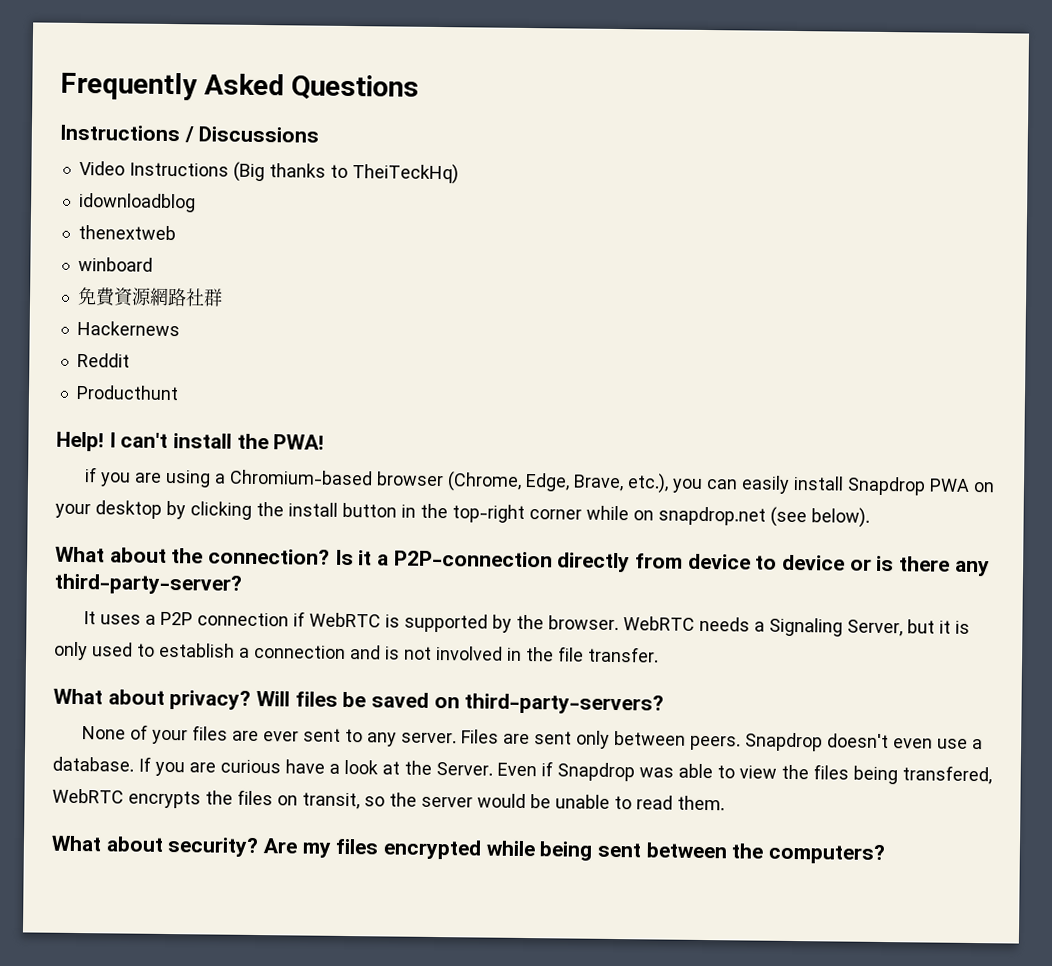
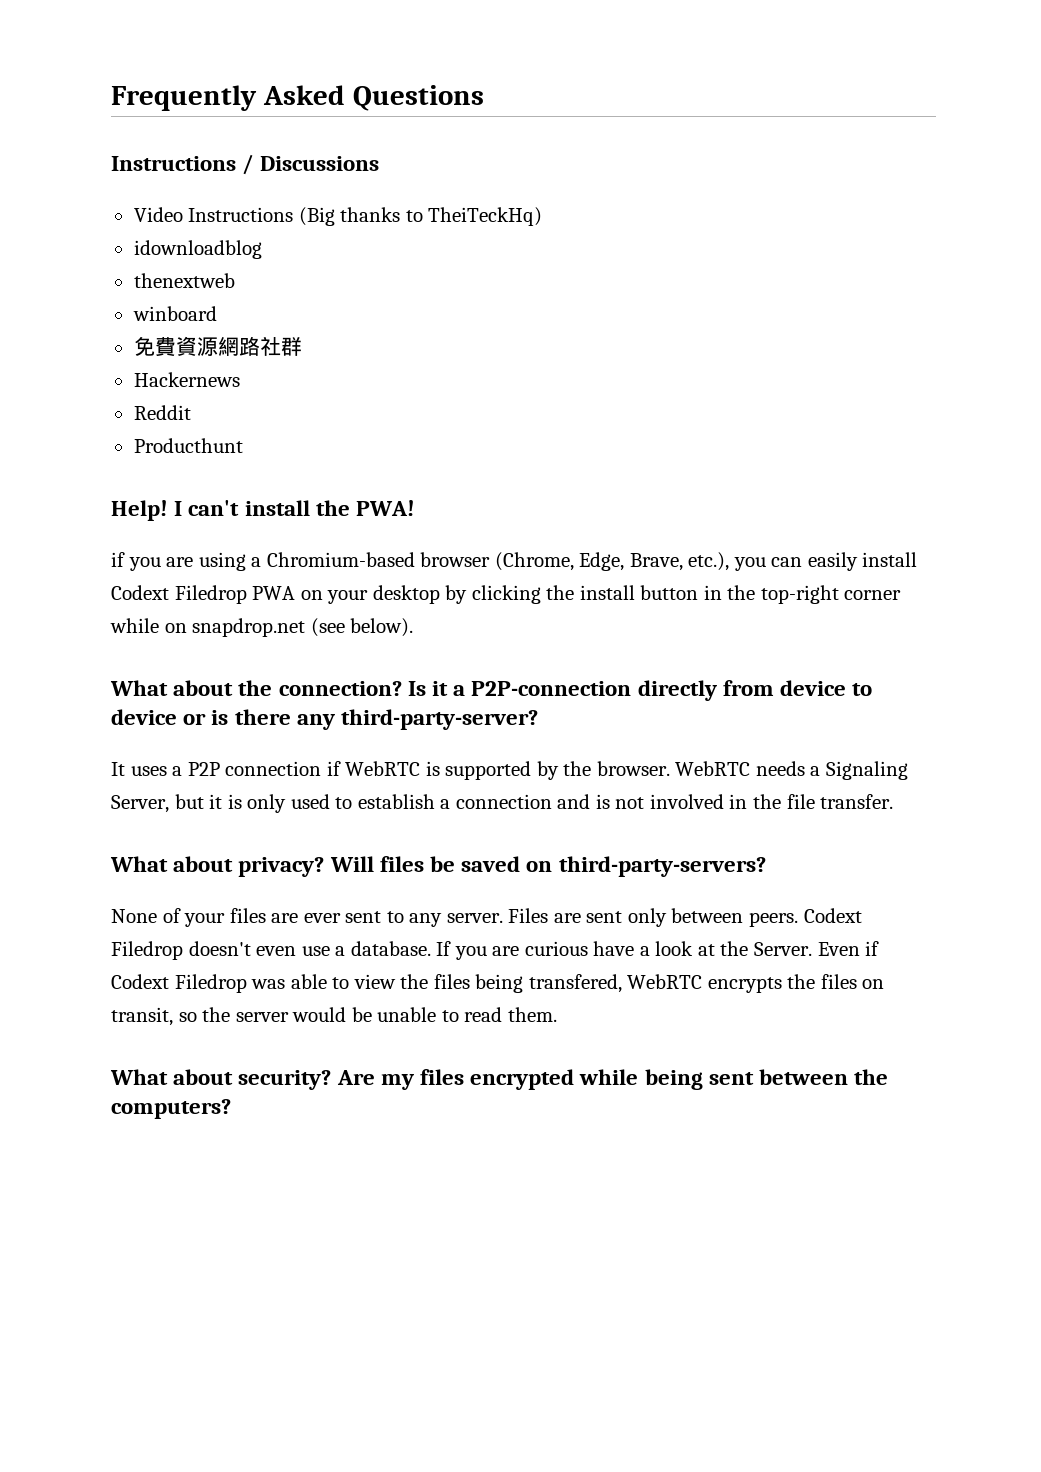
[847,476,927,496] Snapdrop -> [111,585,247,604] Codext Filedrop
[745,732,824,752] Snapdrop -> [803,908,862,923] [111,941,183,960] Codext Filedrop
[557,762,635,782] Snapdrop -> [111,974,247,993] Codext Filedrop

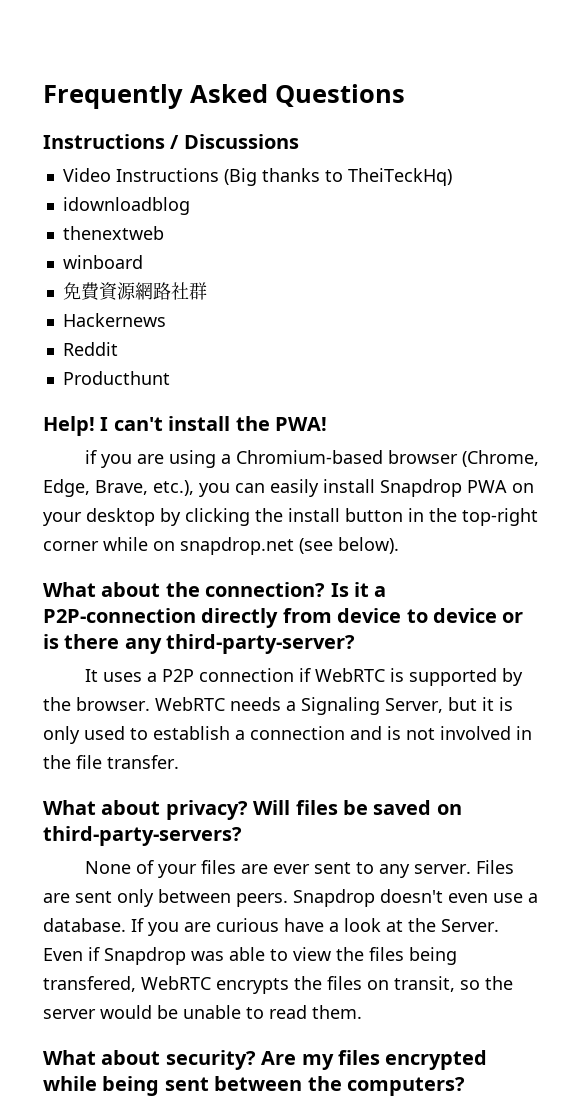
[111,585,247,604] Codext Filedrop -> [380,479,462,497] Snapdrop
[803,908,862,923] [111,941,183,960] Codext Filedrop -> [293,889,375,907] Snapdrop
[111,974,247,993] Codext Filedrop -> [104,947,186,965] Snapdrop

